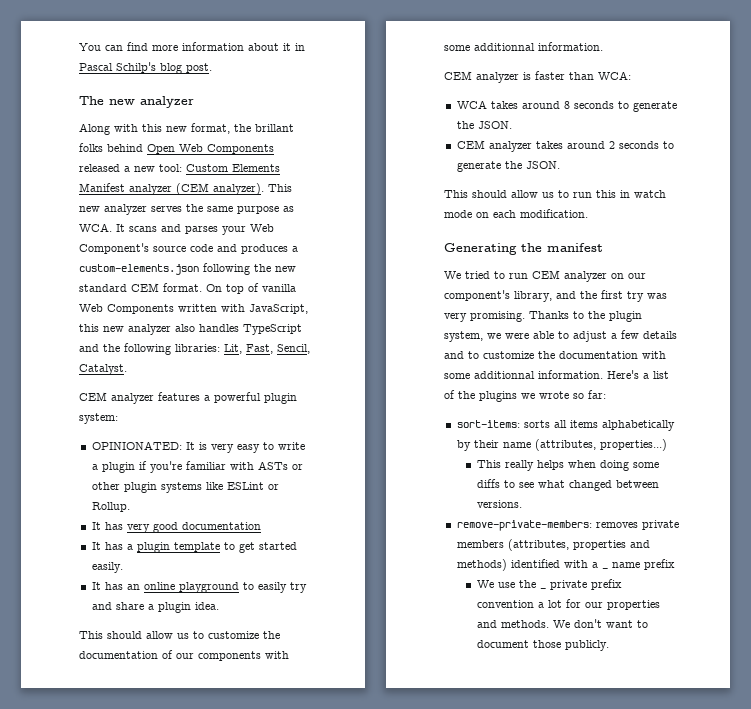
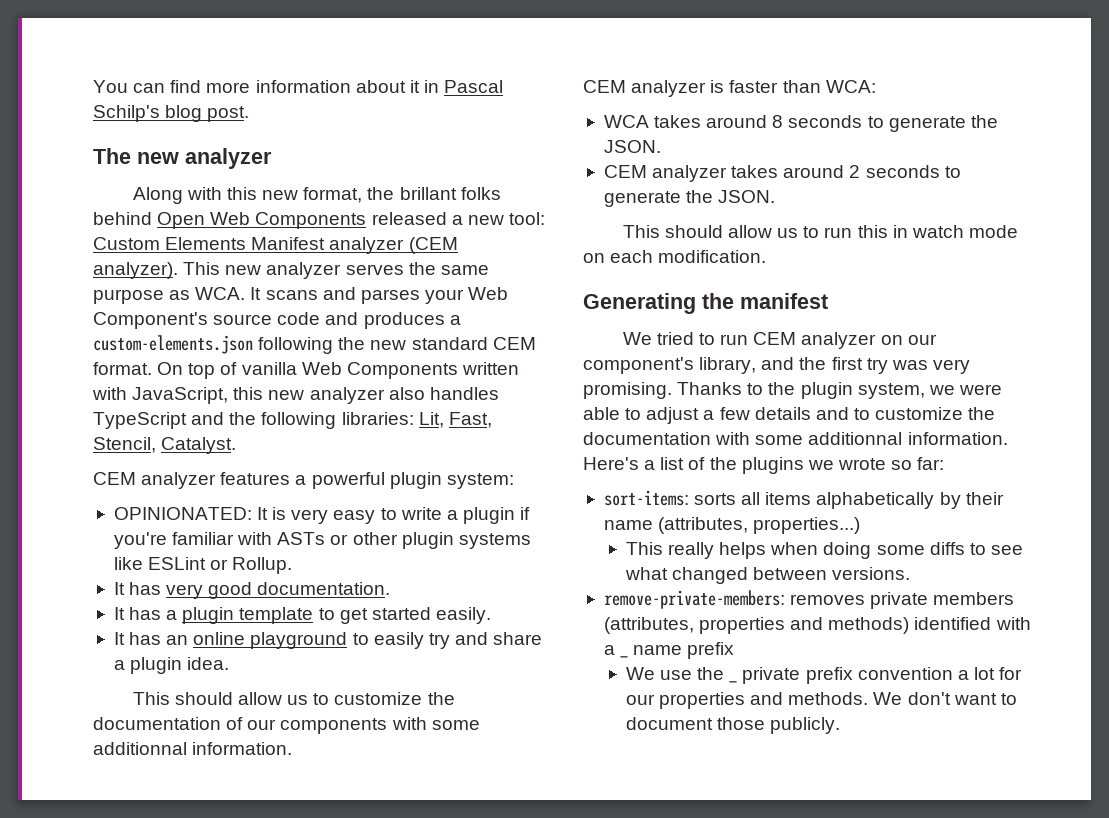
[277,344,310,354] Sencil, -> [93,437,156,453] Stencil,
[181,522,261,530] documentation -> [257,582,391,595] documentation.

